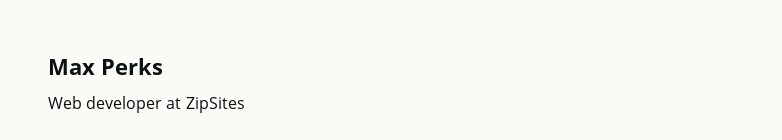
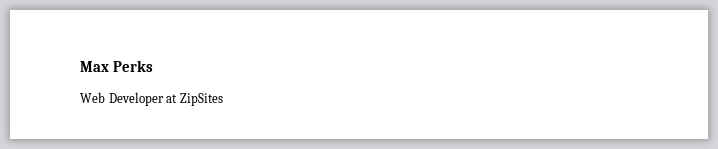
[86,96,163,113] developer -> [108,92,164,106] Developer

